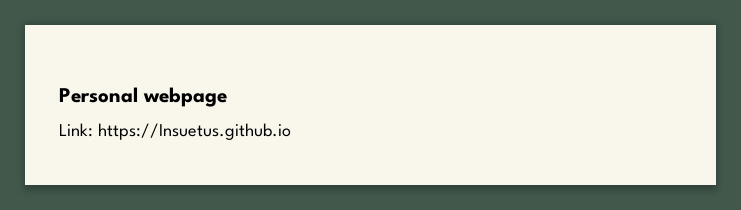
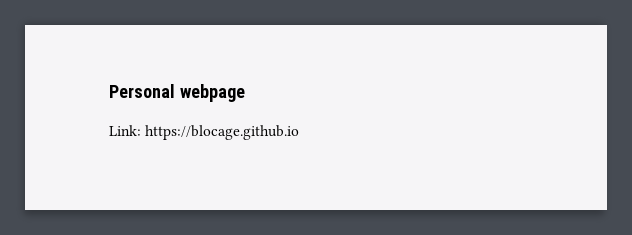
[97,123,291,140] https://Insuetus.github.io -> [145,125,300,140] https://blocage.github.io

